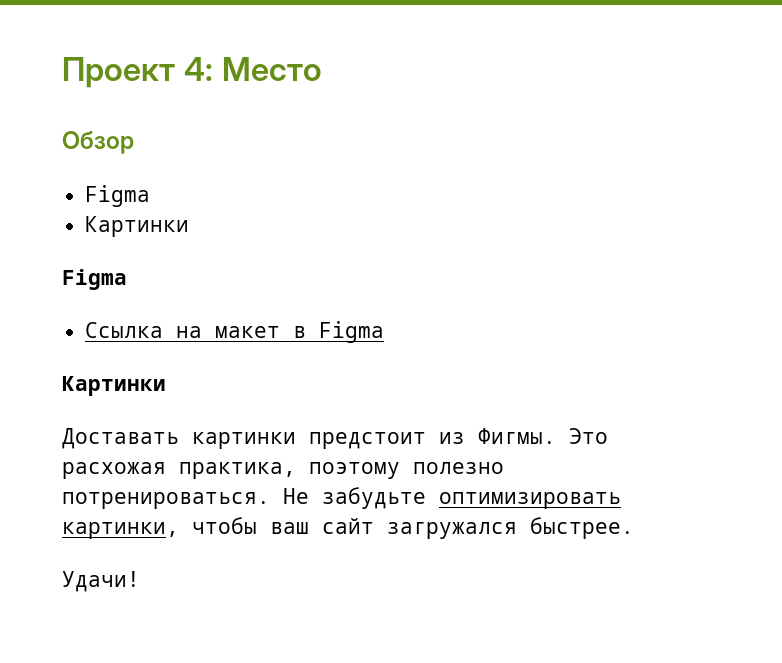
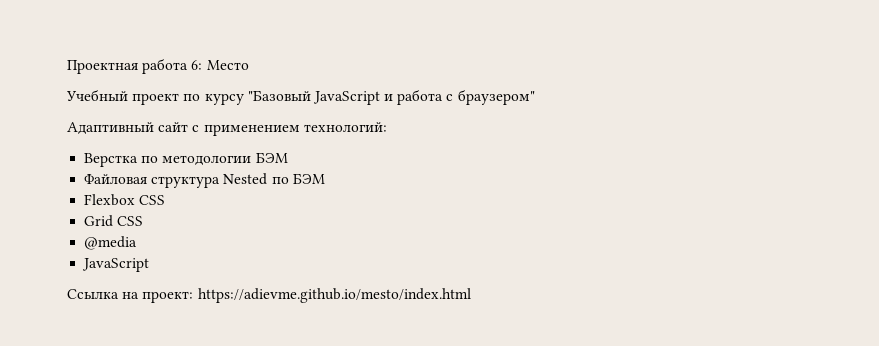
[62,57,322,88] [62,131,134,154] [85,185,151,207] [85,216,190,237] [62,269,127,290] [85,321,385,343] [62,376,166,396] [62,428,608,449] [62,462,504,479] [62,487,621,509] [62,517,634,539] [62,571,140,592] Проект 4: Место // Обзор // Figma // Картинки // Figma // Ссылка на макет в Figma // Картинки // Доставать картинки предстоит из Фигмы. Это расхожая практика, поэтому полезно потренироваться. Не забудьте оптимизировать картинки, чтобы ваш сайт загружался быстрее. // Удачи! -> [67,58,249,74] [66,89,535,105] [67,122,387,136] [84,152,288,167] [84,173,325,188] [84,194,166,206] [84,215,144,227] [84,236,138,250] [82,258,150,272] [67,288,471,303] Проектная работа 6: Место // Учебный проект по курсу "Базовый JavaScript и работа с браузером" // Адаптивный сайт с применением технологий: // Верстка по методологии БЭМ // Файловая структура Nested по БЭМ // Flexbox CSS // Grid CSS // @media // JavaScript // Ссылка на проект: https://adievme.github.io/mesto/index.html

